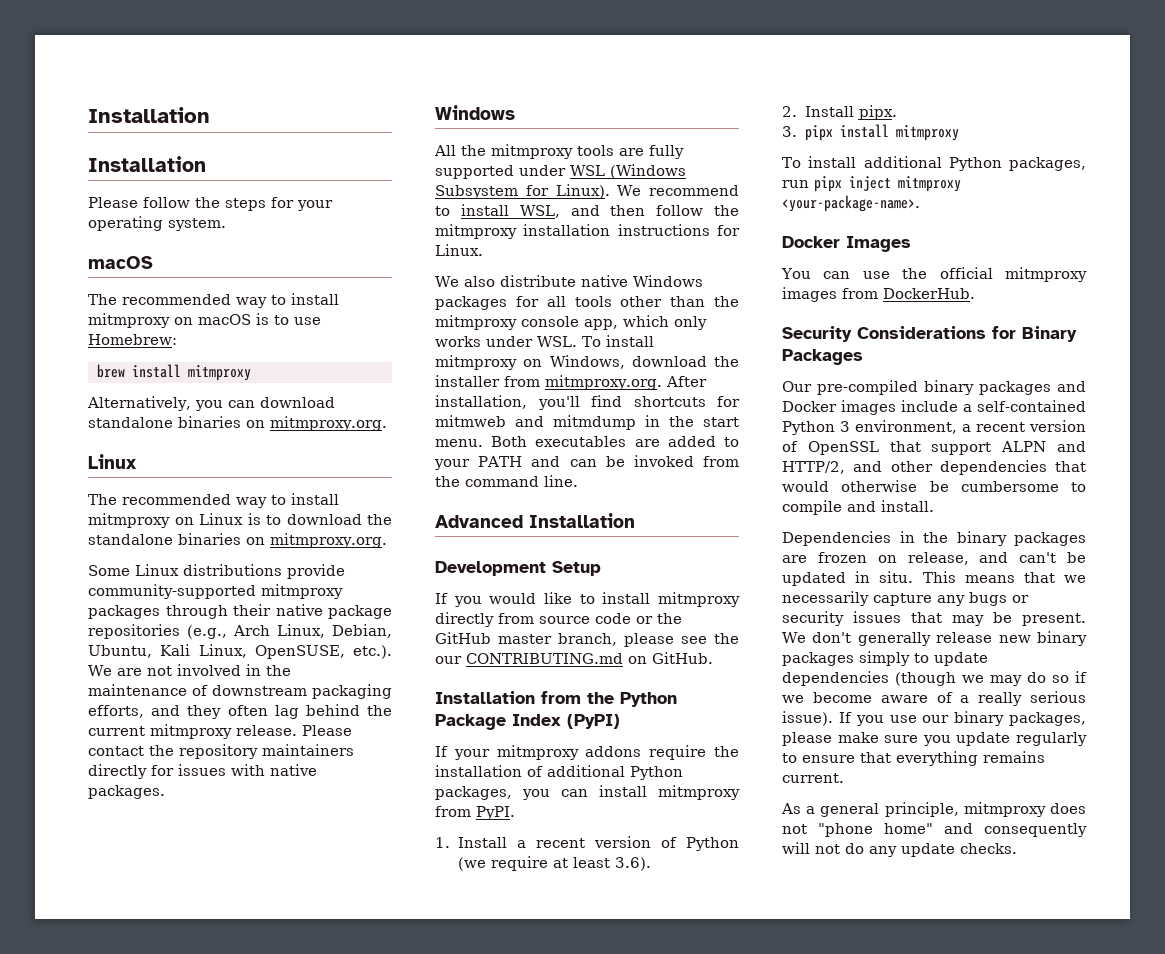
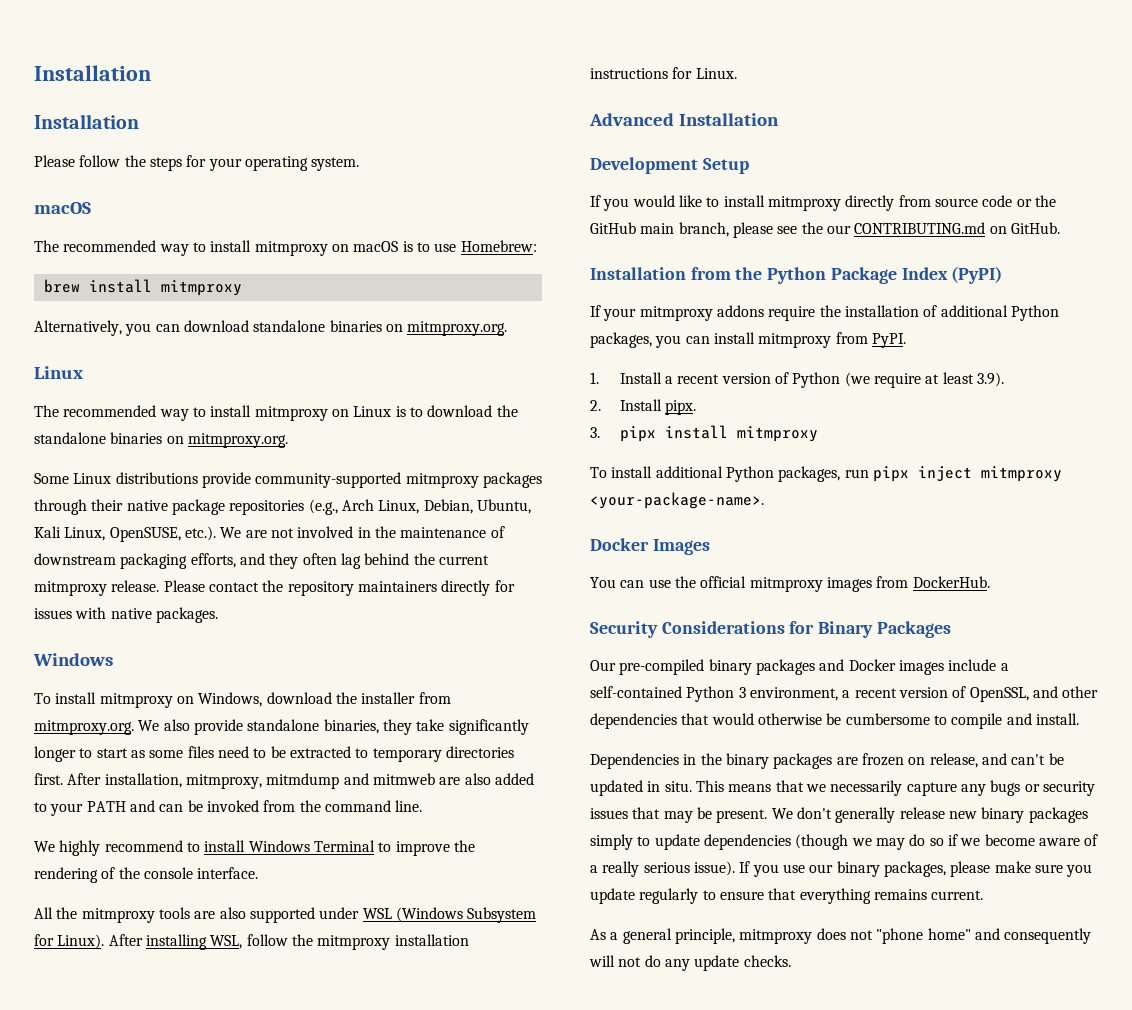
[434,144,684,159] [435,164,686,179] [435,184,739,199] [435,204,739,218] [435,224,740,239] [435,244,483,256] [435,275,703,287] [435,296,739,310] [435,315,707,330] [435,336,577,347] All the mitmproxy tools are fully supported under WSL (Windows Subsystem for Linux). We recommend to install WSL, and then follow the mitmproxy installation instructions for Linux. // We also distribute native Windows packages for all tools other than the mitmproxy console app, which only works under WSL. -> (113, 659) none
[665,376,707,387] [435,395,740,410] [435,415,739,430] [435,436,660,447] After installation, you'll find shortcuts for mitmweb and mitmdump in the start menu. Both executables are -> [138,719,529,735] [34,746,514,762] [34,773,491,789] We also provide standalone binaries, they take significantly longer to start as some files need to be extracted to temporary directories first. After installation, mitmproxy, mitmdump and mitmweb are also
(578, 481) none -> [34,840,475,856] [34,867,259,883] [34,907,537,923] [34,934,469,950] [590,67,737,79] // We highly recommend to install Windows Terminal to improve the rendering of the console interface. // All the mitmproxy tools are also supported under WSL (Windows Subsystem for Linux). After installing WSL, follow the mitmproxy installation instructions for Linux.
[498,634,552,644] master -> [640,223,675,234] main
[614,857,651,871] 3.6). -> [977,372,1005,387] 3.9).
[807,441,1086,455] [782,461,845,474] OpenSSL that support ALPN and HTTP/2, -> [969,687,1029,702] OpenSSL,

